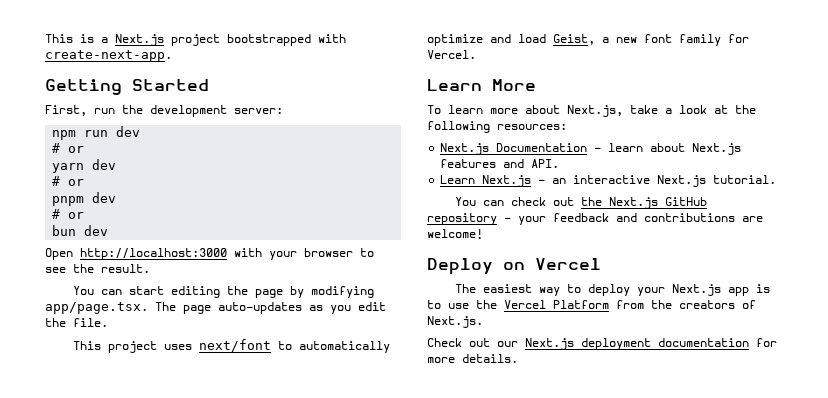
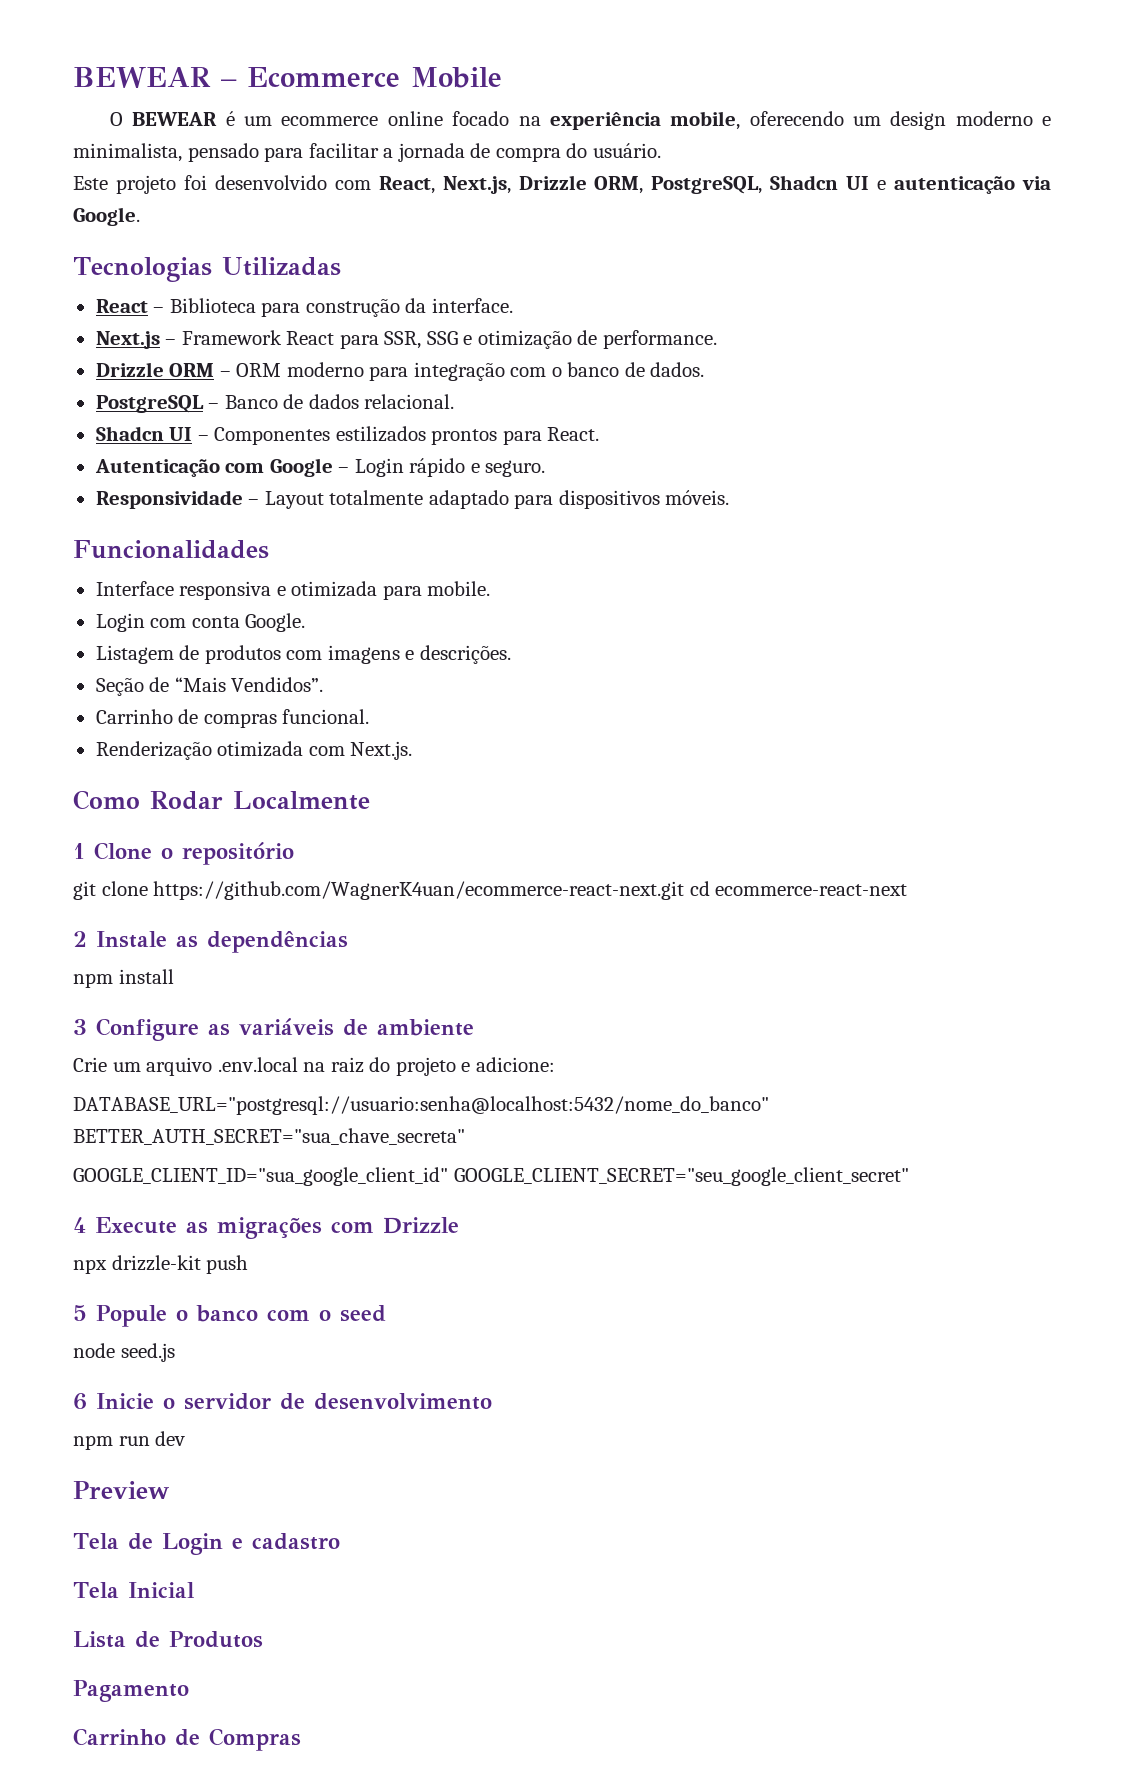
[45,34,346,46] [45,50,172,62] [45,79,209,95] [45,105,283,117] [52,126,141,140] [52,143,85,153] [52,159,117,173] [52,176,85,186] [52,192,117,206] [52,209,85,219] [52,225,109,236] [45,248,374,260] [45,264,150,273] [72,286,374,298] [45,302,386,314] [45,318,108,327] [72,339,390,353] [427,34,749,46] [427,50,476,59] [427,79,536,91] [427,105,756,117] [427,121,567,133] [440,143,742,155] [440,159,560,168] [440,175,777,187] [454,197,707,209] [427,213,763,225] [427,229,483,239] [427,258,601,275] [454,284,770,296] [427,300,756,309] [427,316,483,328] [427,338,777,350] [427,354,518,363] This is a Next.js project bootstrapped with create-next-app. // Getting Started // First, run the development server: // npm run dev // # or // yarn dev // # or // pnpm dev // # or // bun dev // Open http://localhost:3000 with your browser to see the result. // You can start editing the page by modifying app/page.tsx. The page auto-updates as you edit the file. // This project uses next/font to automatically optimize and load Geist, a new font family for Vercel. // Learn More // To learn more about Next.js, take a look at the following resources: // Next.js Documentation - learn about Next.js features and API. // Learn Next.js - an interactive Next.js tutorial. // You can check out the Next.js GitHub repository - your feedback and contributions are welcome! // Deploy on Vercel // The easiest way to deploy your Next.js app is to use the Vercel Platform from the creators of Next.js. // Check out our Next.js deployment documentation for more details. -> [73,67,502,88] [109,111,1051,130] [73,143,661,162] [73,175,1051,194] [73,207,140,226] [73,257,341,282] [95,298,513,317] [95,330,717,349] [95,362,705,381] [95,394,455,413] [95,426,600,445] [94,458,546,477] [95,490,730,509] [73,540,269,559] [95,581,491,600] [95,613,306,632] [95,645,511,664] [95,677,324,696] [95,709,370,728] [95,741,413,760] [73,790,370,810] [73,842,294,865] [73,881,908,900] [73,931,348,953] [73,969,174,988] [73,1018,474,1041] [73,1057,555,1076] [73,1096,769,1115] [73,1128,465,1145] [73,1167,909,1186] [73,1217,459,1239] [73,1255,249,1274] [73,1305,386,1327] [73,1343,175,1362] [73,1393,492,1410] [73,1431,186,1450] [73,1481,169,1499] [73,1533,340,1555] [73,1582,194,1598] [73,1631,263,1648] [73,1680,189,1702] [73,1728,301,1751] BEWEAR – Ecommerce Mobile // O BEWEAR é um ecommerce online focado na experiência mobile, oferecendo um design moderno e minimalista, pensado para facilitar a jornada de compra do usuário. // Este projeto foi desenvolvido com React, Next.js, Drizzle ORM, PostgreSQL, Shadcn UI e autenticação via Google. // Tecnologias Utilizadas // React – Biblioteca para construção da interface. // Next.js – Framework React para SSR, SSG e otimização de performance. // Drizzle ORM – ORM moderno para integração com o banco de dados. // PostgreSQL – Banco de dados relacional. // Shadcn UI – Componentes estilizados prontos para React. // Autenticação com Google – Login rápido e seguro. // Responsividade – Layout totalmente adaptado para dispositivos móveis. // Funcionalidades // Interface responsiva e otimizada para mobile. // Login com conta Google. // Listagem de produtos com imagens e descrições. // Seção de “Mais Vendidos”. // Carrinho de compras funcional. // Renderização otimizada com Next.js. // Como Rodar Localmente // 1 Clone o repositório // git clone https://github.com/WagnerK4uan/ecommerce-react-next.git cd ecommerce-react-next // 2 Instale as dependências // npm install // 3 Configure as variáveis de ambiente // Crie um arquivo .env.local na raiz do projeto e adicione: // DATABASE_URL="postgresql://usuario:senha@localhost:5432/nome_do_banco" BETTER_AUTH_SECRET="sua_chave_secreta" // GOOGLE_CLIENT_ID="sua_google_client_id" GOOGLE_CLIENT_SECRET="seu_google_client_secret" // 4 Execute as migrações com Drizzle // npx drizzle-kit push // 5 Popule o banco com o seed // node seed.js // 6 Inicie o servidor de desenvolvimento // npm run dev // Preview // Tela de Login e cadastro // Tela Inicial // Lista de Produtos // Pagamento // Carrinho de Compras

